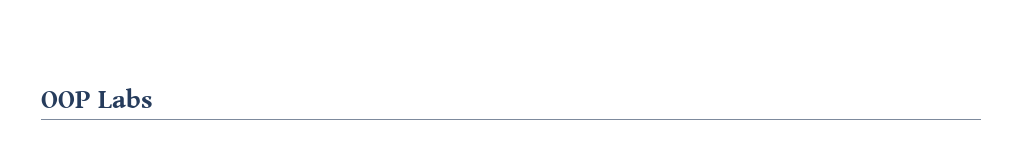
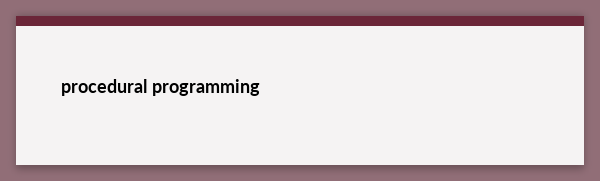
[41,88,154,108] OOP Labs -> [61,79,260,96] procedural programming

